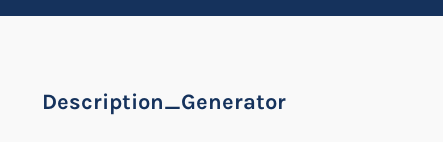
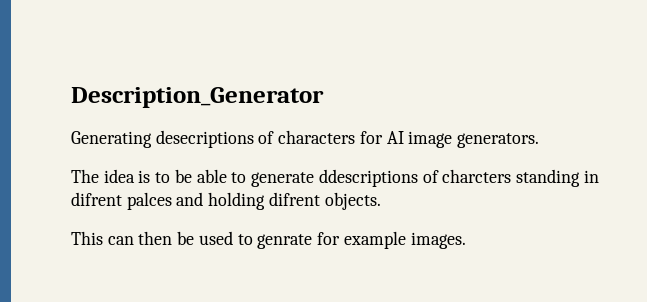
(286, 104) none -> [71,130,540,148] [71,169,599,187] [71,192,381,210] [71,231,466,249] // Generating desecriptions of characters for AI image generators. // The idea is to be able to generate ddescriptions of charcters standing in difrent palces and holding difrent objects. // This can then be used to genrate for example images.

